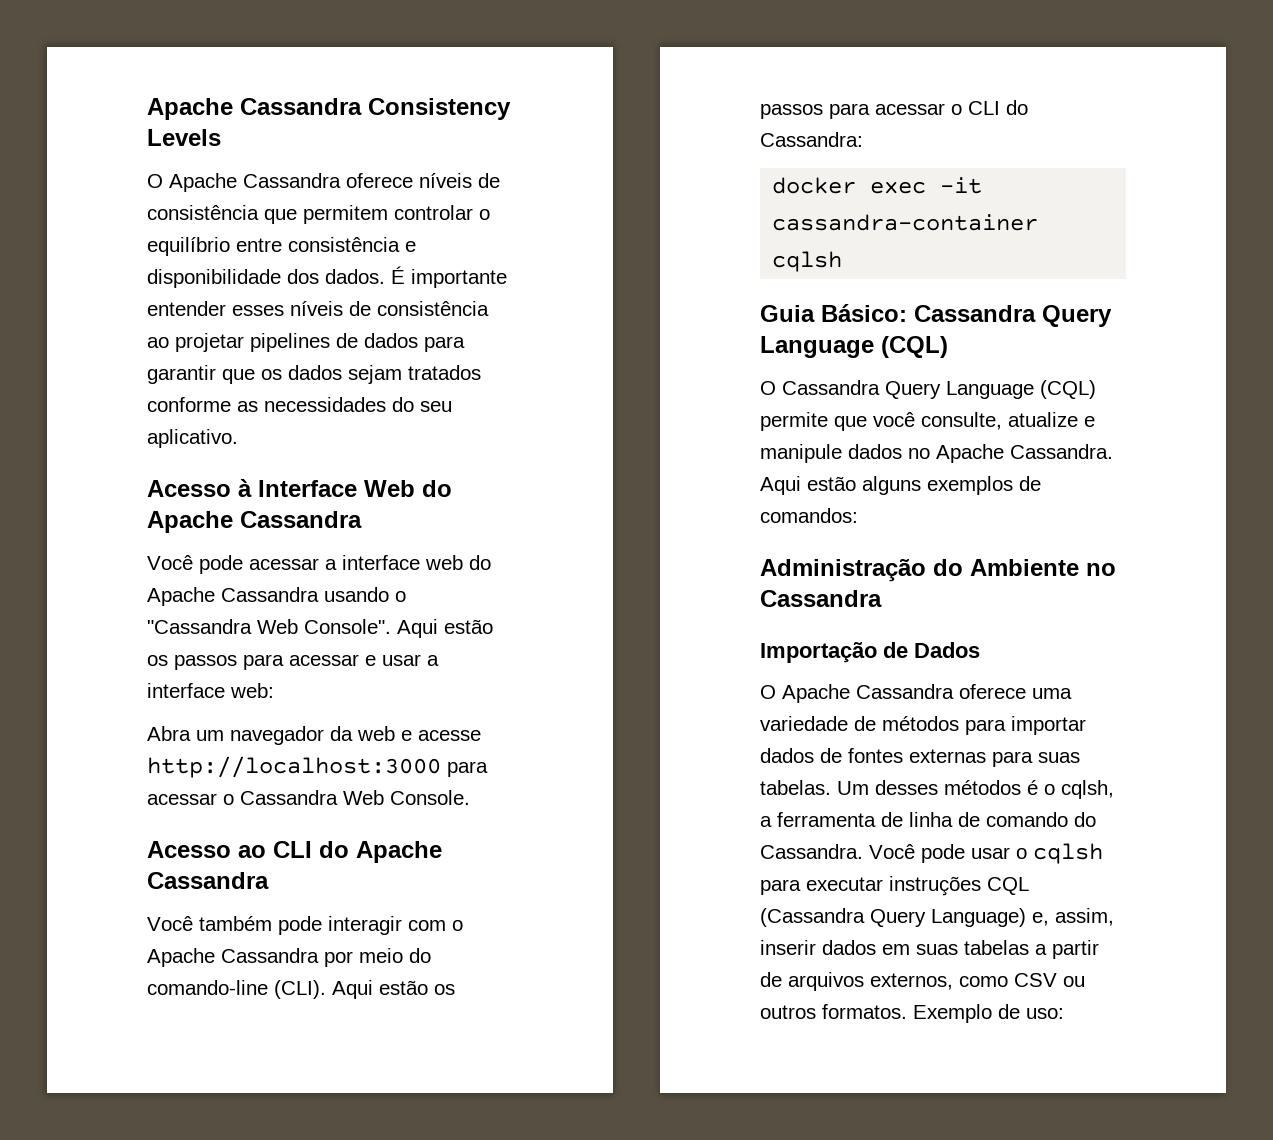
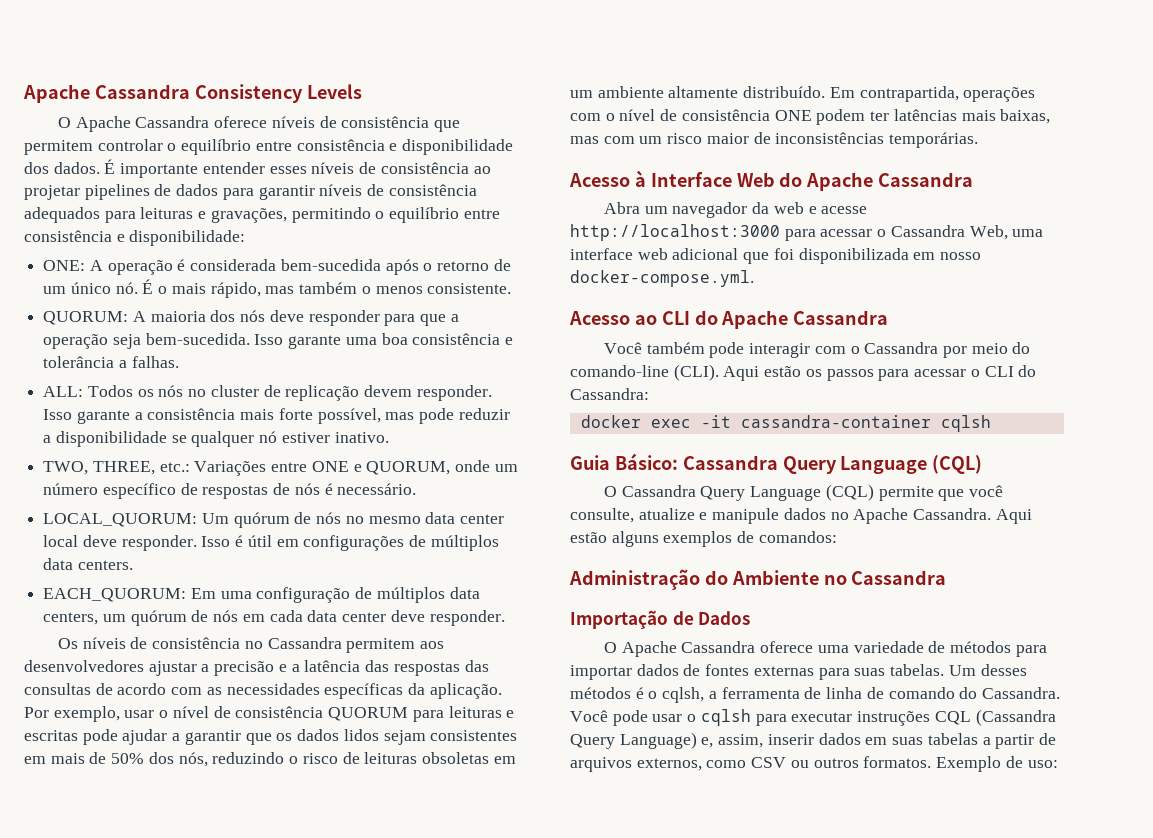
[222,365,481,384] [147,397,452,412] [147,429,238,448] que os dados sejam tratados conforme as necessidades do seu aplicativo. -> [319,184,477,196] [24,207,500,223] [24,230,246,246] [43,259,511,275] [43,279,512,298] [43,310,459,326] [43,333,514,349] [43,356,179,368] [43,385,492,401] [43,408,510,424] [43,431,389,447] [43,460,518,476] [43,483,417,499] [43,512,505,528] [43,535,499,551] [43,558,133,570] [43,587,480,603] [43,610,505,626] [57,637,445,653] [24,660,489,676] [24,683,502,699] [24,706,515,722] [24,729,518,745] [24,752,516,767] [570,86,1036,102] [570,109,1051,125] [570,132,979,148] níveis de consistência adequados para leituras e gravações, permitindo o equilíbrio entre consistência e disponibilidade: // ONE: A operação é considerada bem-sucedida após o retorno de um único nó. É o mais rápido, mas também o menos consistente. // QUORUM: A maioria dos nós deve responder para que a operação seja bem-sucedida. Isso garante uma boa consistência e tolerância a falhas. // ALL: Todos os nós no cluster de replicação devem responder. Isso garante a consistência mais forte possível, mas pode reduzir a disponibilidade se qualquer nó estiver inativo. // TWO, THREE, etc.: Variações entre ONE e QUORUM, onde um número específico de respostas de nós é necessário. // LOCAL_QUORUM: Um quórum de nós no mesmo data center local deve responder. Isso é útil em configurações de múltiplos data centers. // EACH_QUORUM: Em uma configuração de múltiplos data centers, um quórum de nós em cada data center deve responder. // Os níveis de consistência no Cassandra permitem aos desenvolvedores ajustar a precisão e a latência das respostas das consultas de acordo com as necessidades específicas da aplicação. Por exemplo, usar o nível de consistência QUORUM para leituras e escritas pode ajudar a garantir que os dados lidos sejam consistentes em mais de 50% dos nós, reduzindo o risco de leituras obsoletas em um ambiente altamente distribuído. Em contrapartida, operações com o nível de consistência ONE podem ter latências mais baixas, mas com um risco maior de inconsistências temporárias.
[147,555,491,574] [147,587,406,606] [147,619,493,638] [147,654,439,670] [147,683,274,698] // Você pode acessar a interface web do Apache Cassandra usando o "Cassandra Web Console". Aqui estão os passos para acessar e usar a interface web: -> (974, 179) none
[343,790,470,805] Web Console. -> [969,225,1044,240] [570,248,982,264] [570,270,754,287] Web, uma interface web adicional que foi disponibilizada em nosso docker-compose.yml.
[147,948,215,967] Apache -> (860, 350) none

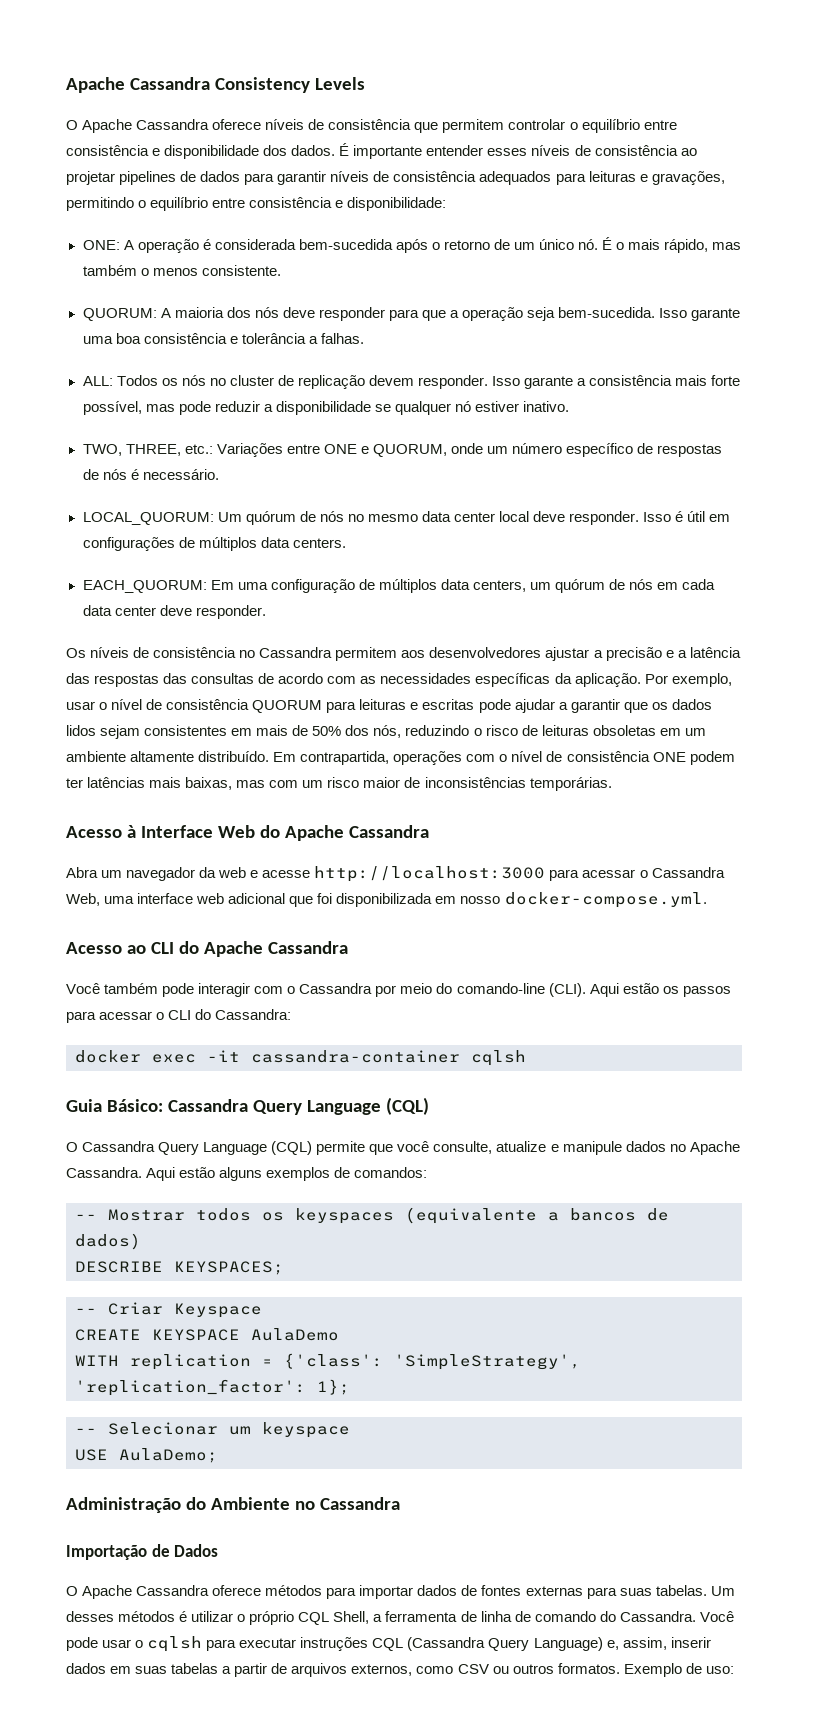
(837, 537) none -> [75,1207,669,1224] [75,1233,141,1250] [75,1261,284,1275] [75,1302,262,1318] [75,1328,339,1341] [75,1353,581,1370] [75,1379,350,1396] [75,1422,350,1438] [75,1448,218,1463] // -- Mostrar todos os keyspaces (equivalente a bancos de dados) // DESCRIBE KEYSPACES; // -- Criar Keyspace // CREATE KEYSPACE AulaDemo // WITH replication = {'class': 'SimpleStrategy', 'replication_factor': 1}; // -- Selecionar um keyspace // USE AulaDemo;
[817,641,946,653] uma variedade de -> (262, 1590) none
[648,687,705,703] o cqlsh, -> [191,1611,370,1625] utilizar o próprio CQL Shell,

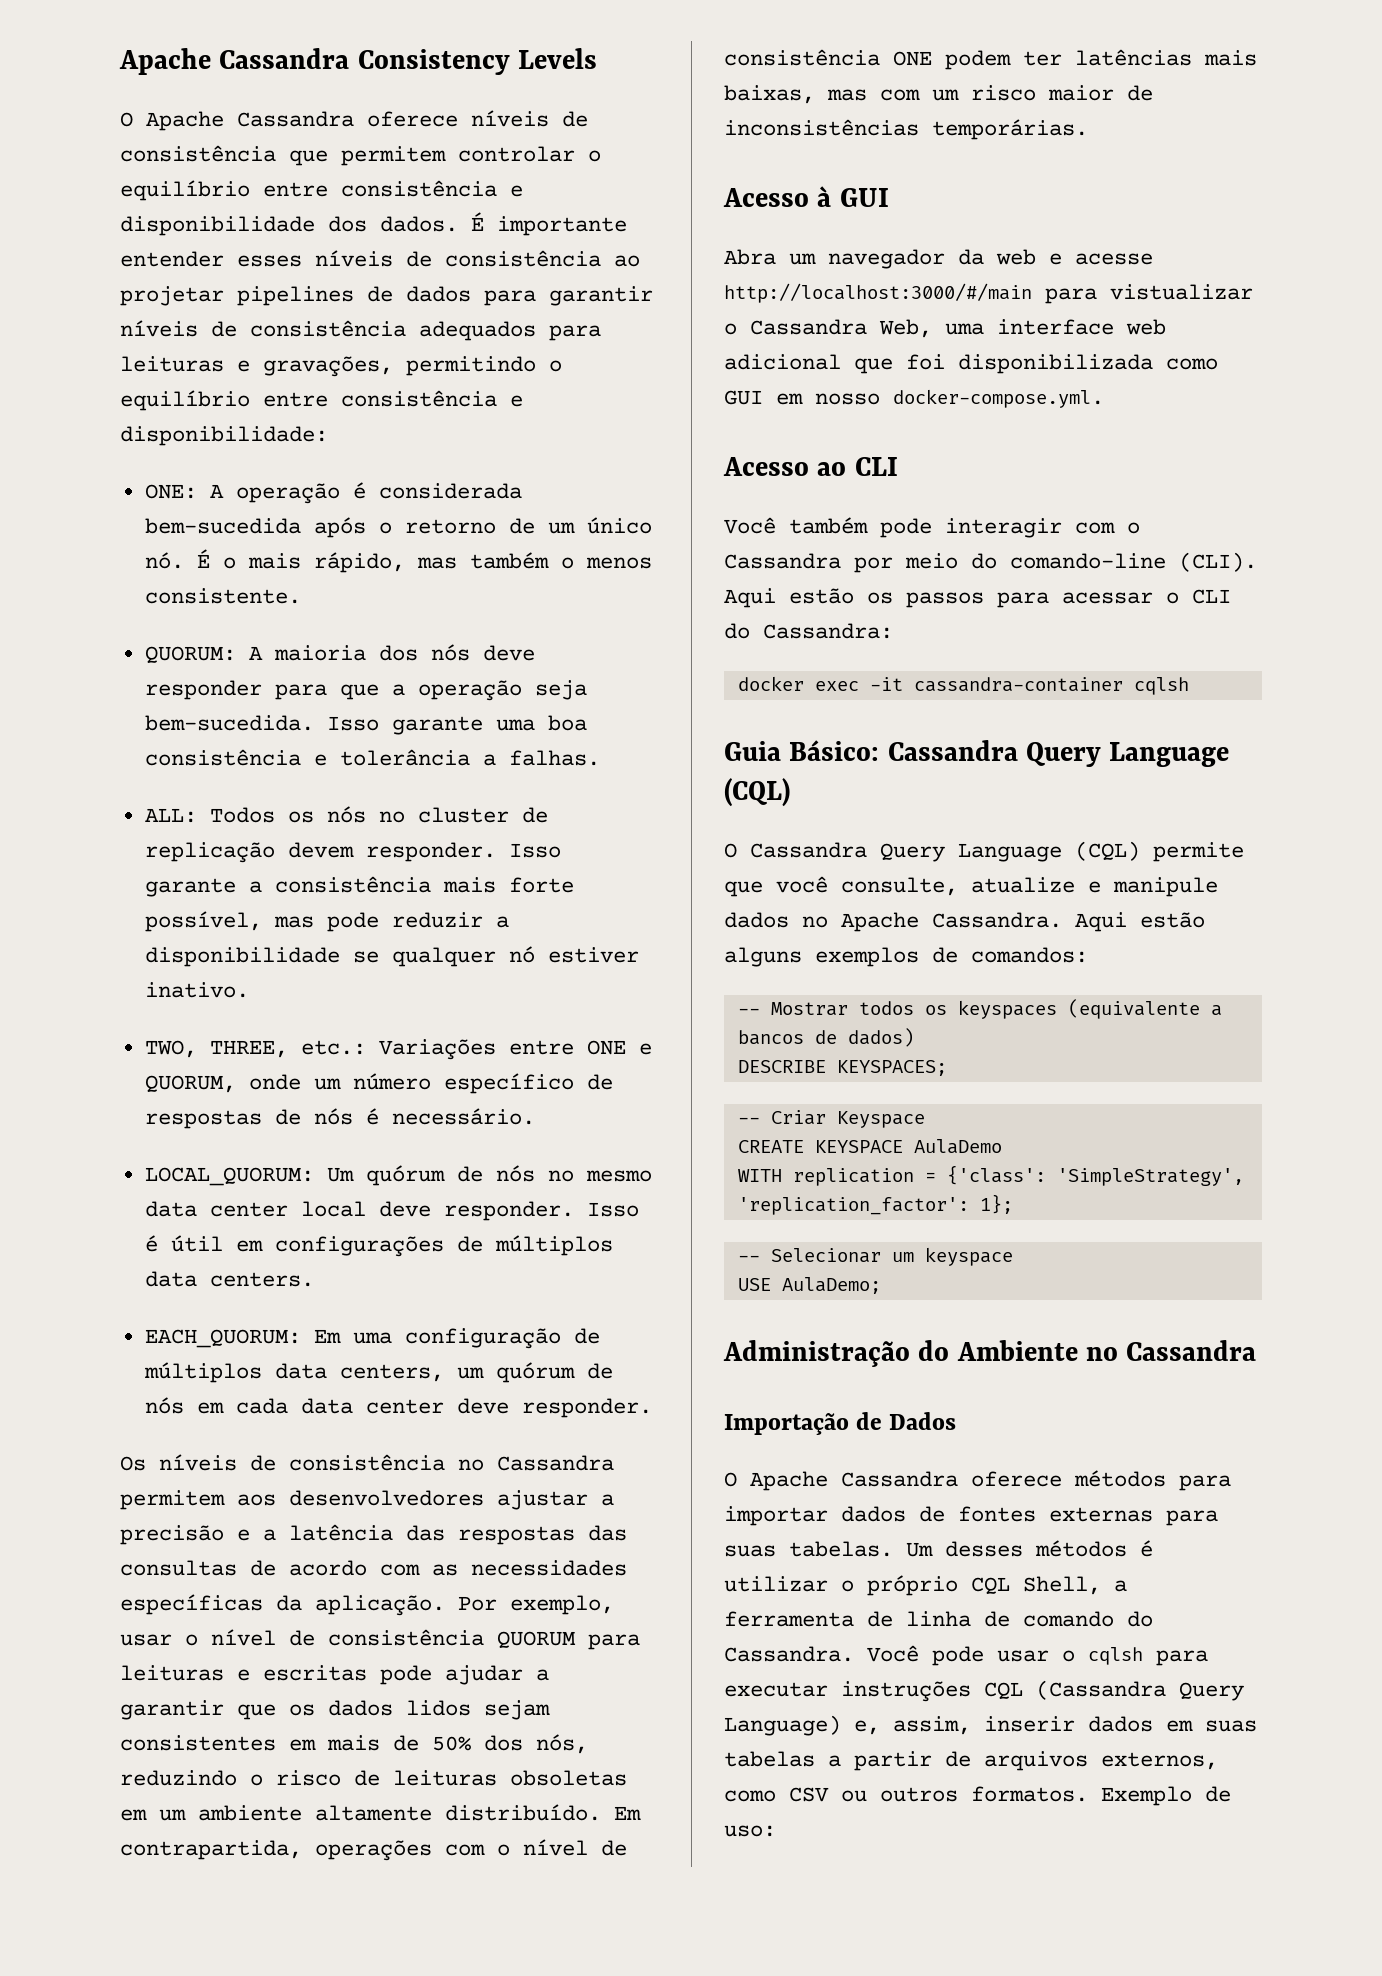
[140,825,429,841] Interface Web do Apache Cassandra -> [839,188,889,207] GUI
[314,866,636,882] http://localhost:3000 para acessar -> [724,283,1253,304] http://localhost:3000/#/main para vistualizar
(433, 900) none -> [1166,358,1218,370] [724,390,763,405] como GUI
[178,941,348,957] do Apache Cassandra -> (898, 466) none

